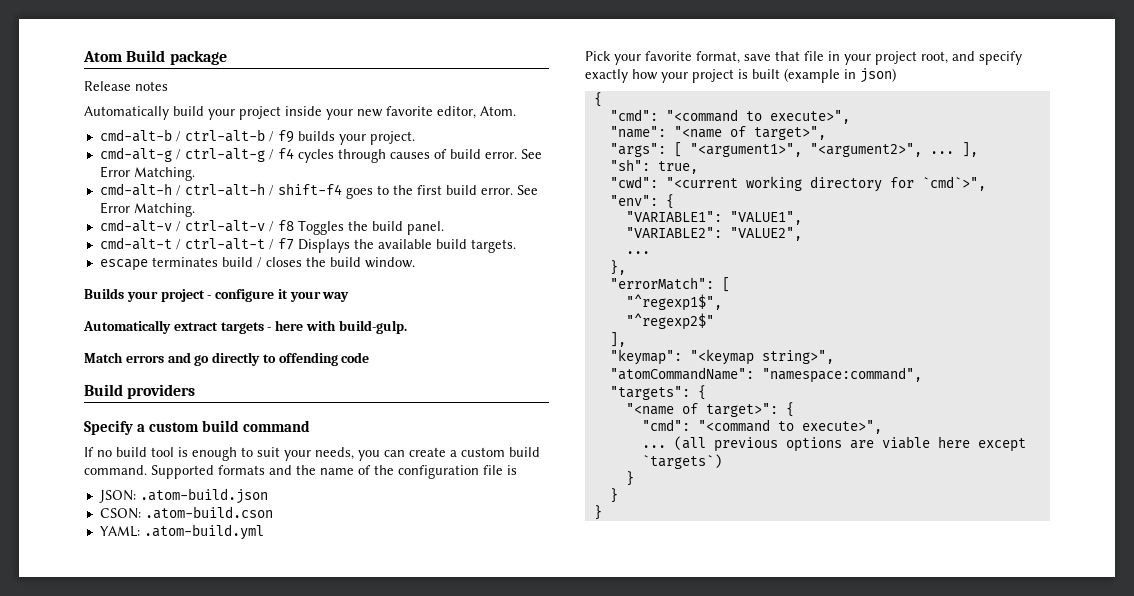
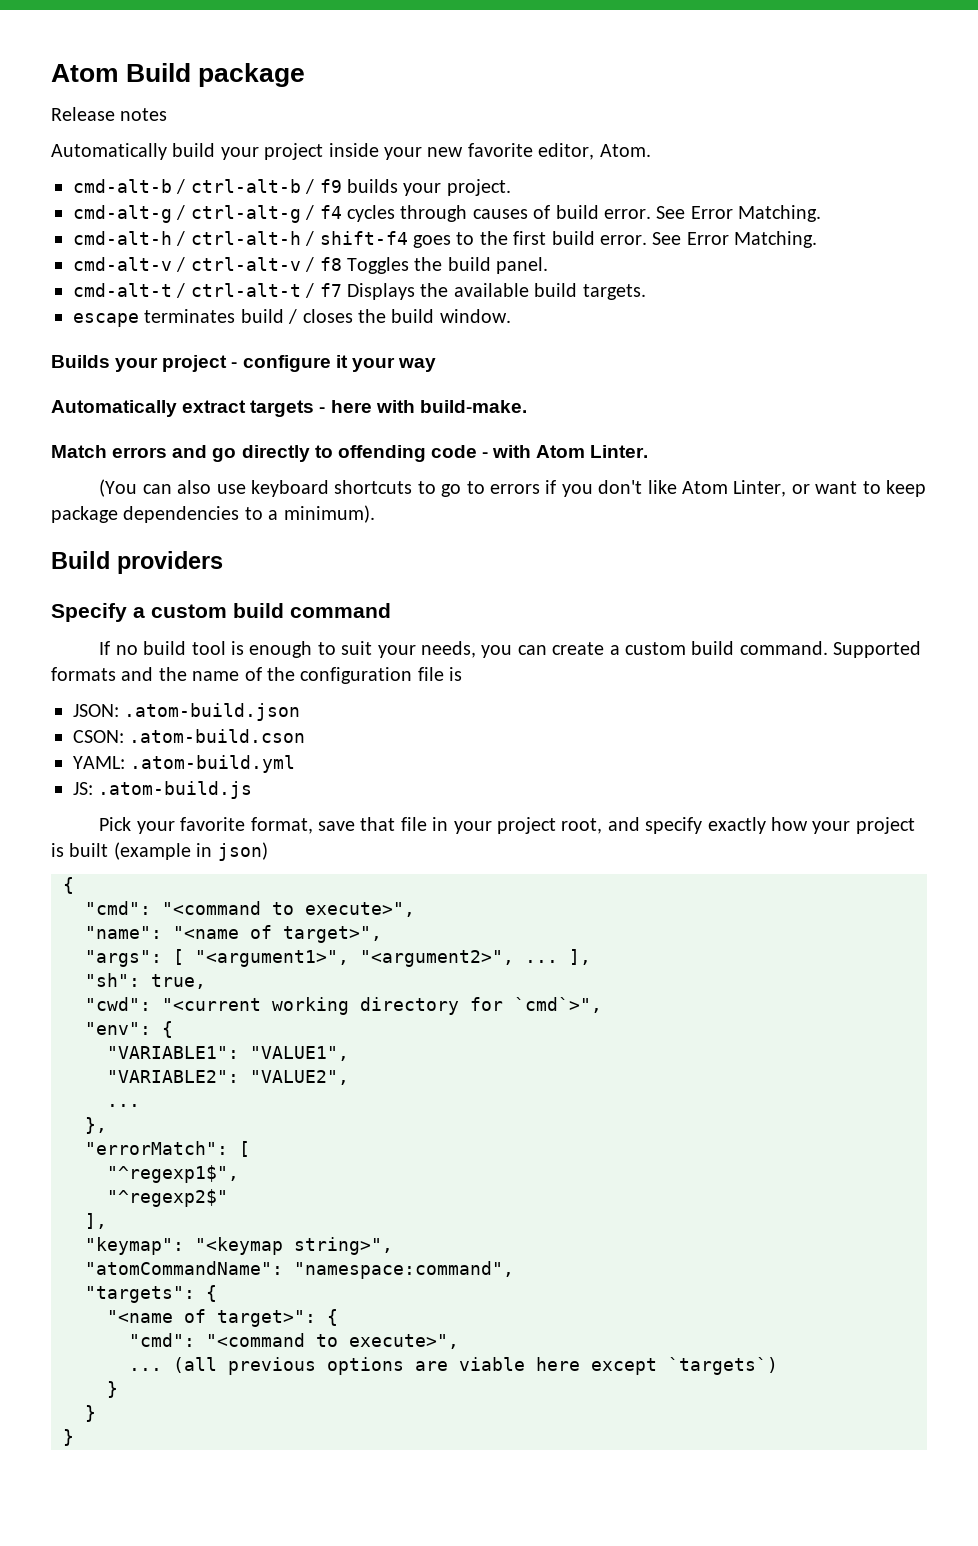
[338,320,407,334] build-gulp. -> [419,400,527,413] build-make.
(370, 357) none -> [482,445,649,458] [99,479,927,497] [51,505,375,523] - with Atom Linter. // (You can also use keyboard shortcuts to go to errors if you don't like Atom Linter, or want to keep package dependencies to a minimum).
(264, 532) none -> [73,781,253,799] // JS: .atom-build.js

